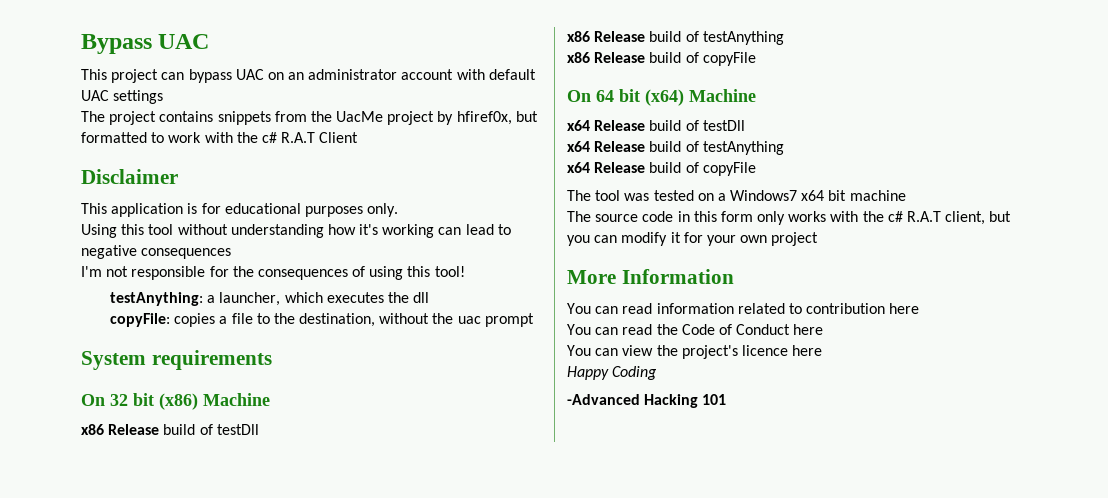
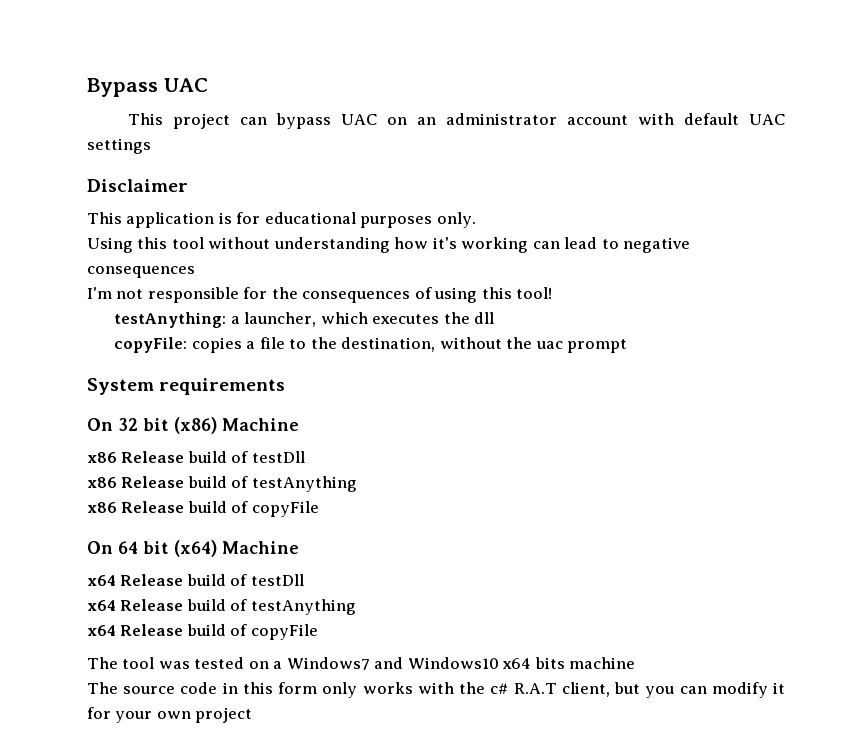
[81,111,538,125] [81,132,359,143] // The project contains snippets from the UacMe project by hfiref0x, but formatted to work with the c# R.A.T Client -> (151, 146) none
[801,190,847,201] x64 bit -> [374,657,565,669] and Windows10 x64 bits
[567,269,734,284] [567,303,920,314] [567,324,824,335] [567,345,823,359] [567,366,658,380] [567,394,727,408] // More Information // You can read information related to contribution here // You can read the Code of Conduct here // You can view the project's licence here // Happy Coding // -Advanced Hacking 101 -> (253, 715) none

